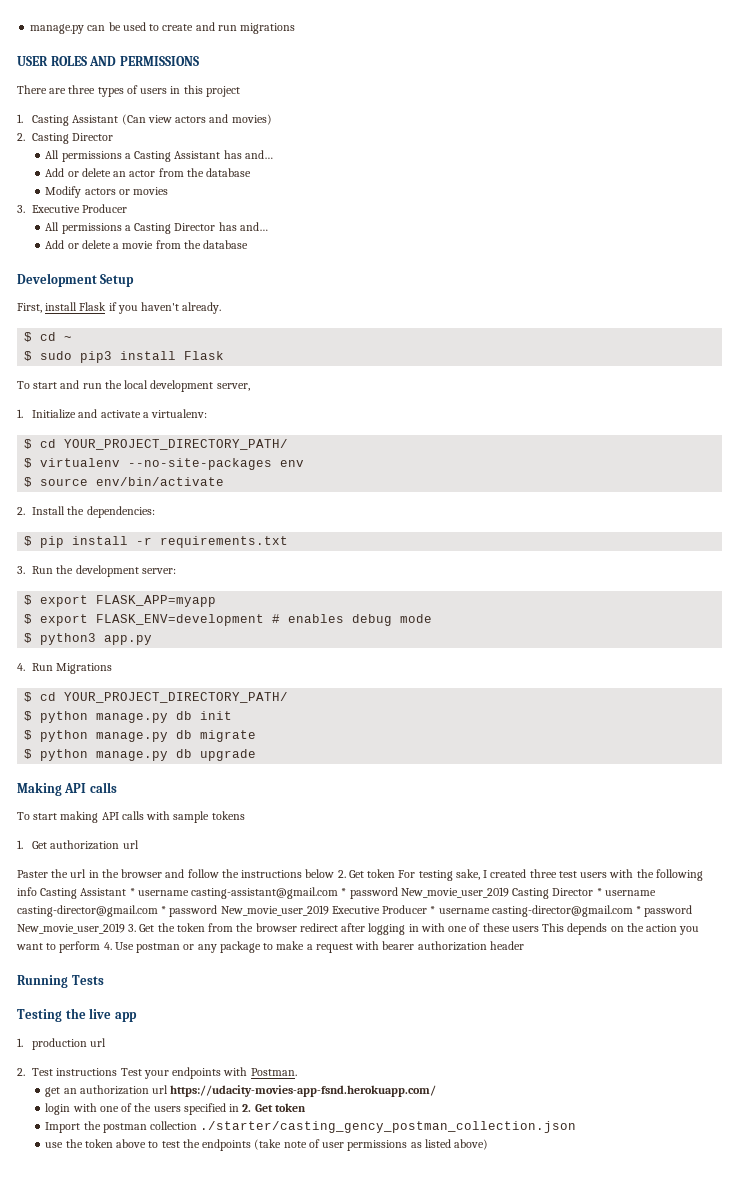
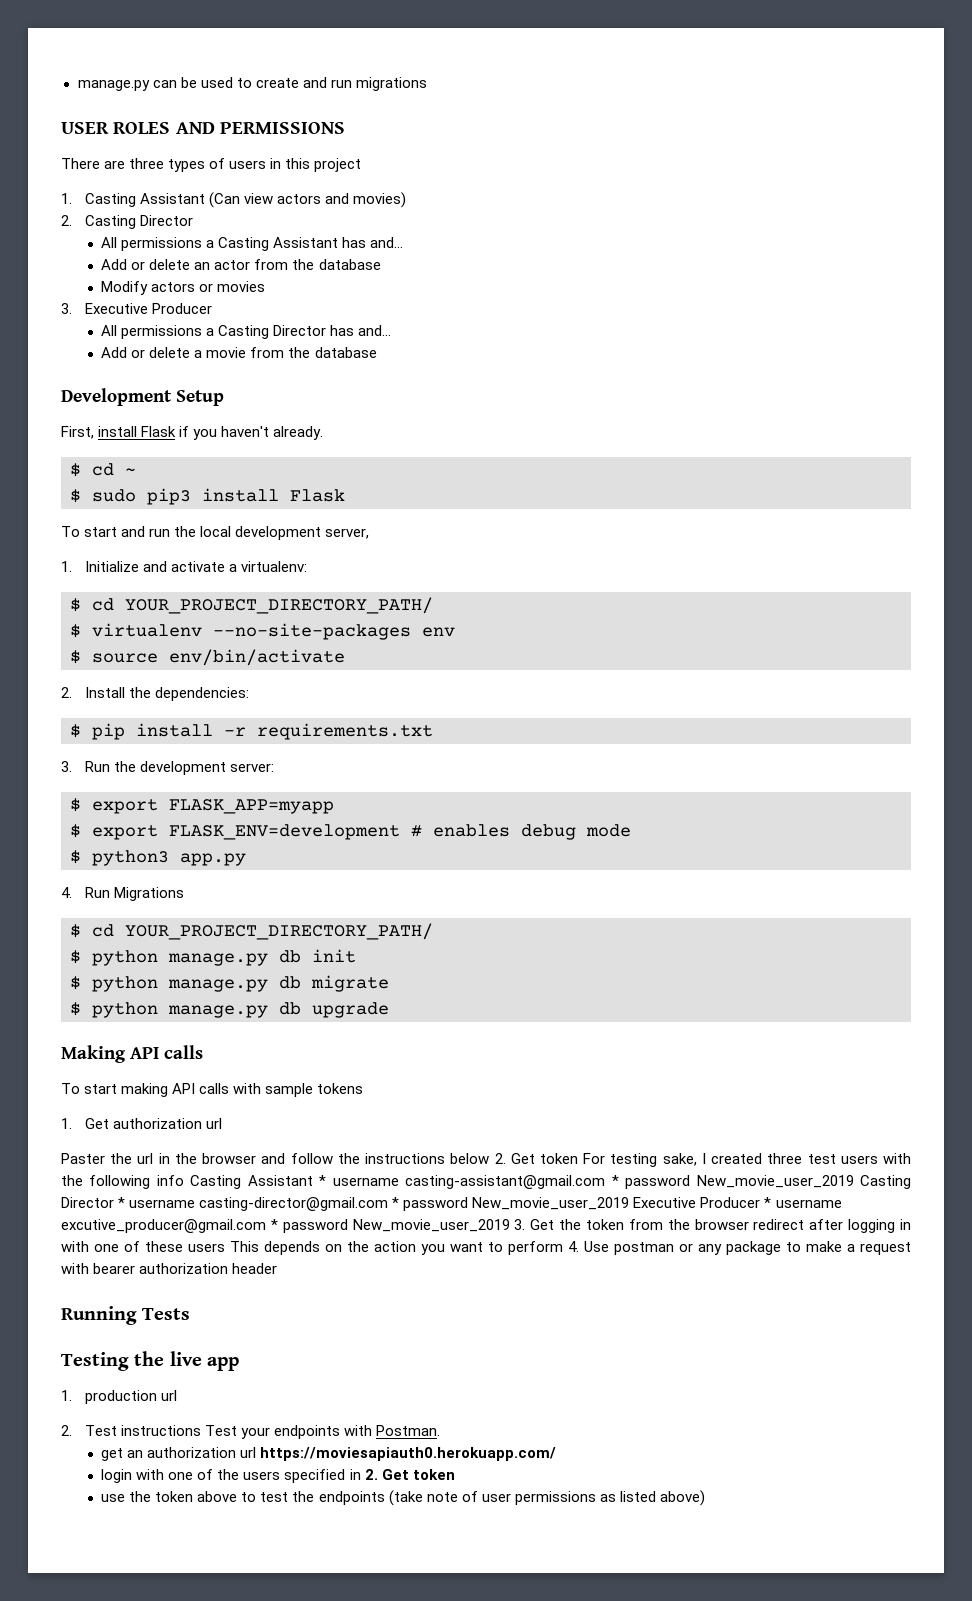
[491,905,633,917] casting-director@gmail.com -> [61,1219,266,1233] excutive_producer@gmail.com
[170,1085,437,1097] https://udacity-movies-app-fsnd.herokuapp.com/ -> [260,1447,557,1461] https://moviesapiauth0.herokuapp.com/
[45,1121,577,1133] // Import the postman collection ./starter/casting_gency_postman_collection.json -> (455, 1474) none

